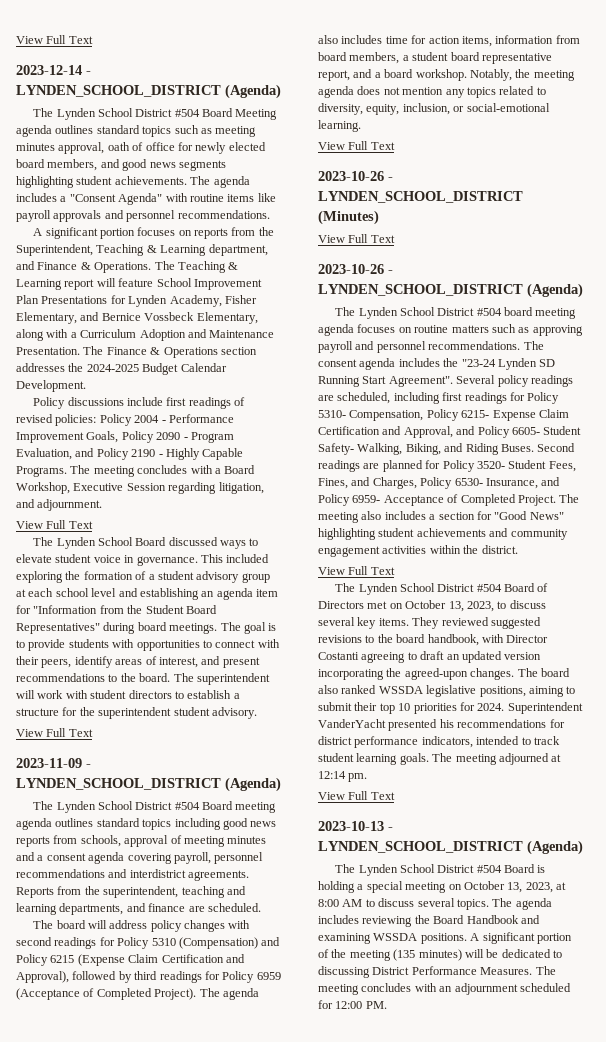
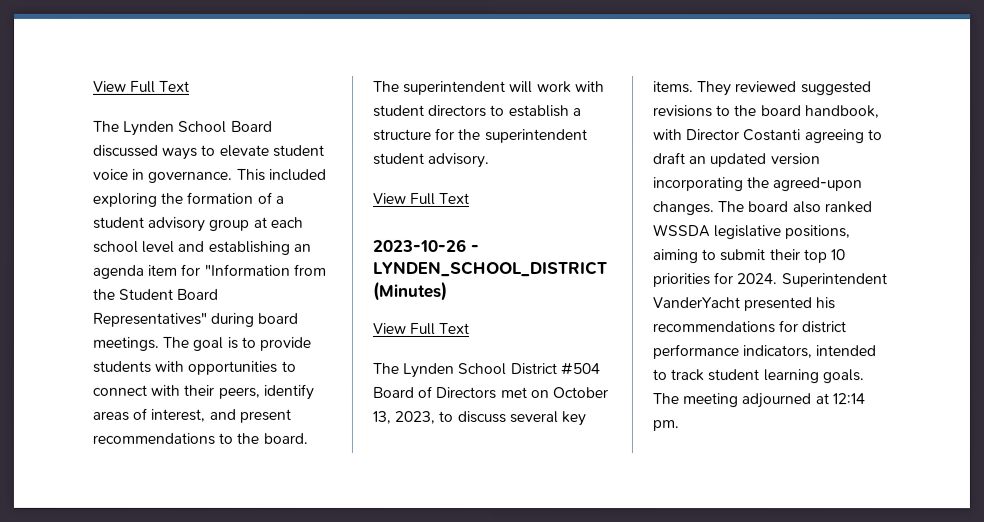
[16,35,93,44] [16,65,91,75] [16,84,281,99] [33,108,278,120] [16,125,257,137] [16,142,266,154] [16,159,226,171] [16,176,250,188] [16,193,276,205] [16,210,270,222] [33,227,274,239] [16,244,268,256] [16,261,239,273] [16,278,262,290] [16,295,257,307] [16,312,258,324] [16,329,275,341] [16,346,257,358] [16,363,227,375] [16,380,86,392] [33,397,246,409] [16,414,234,426] [16,431,234,443] [16,448,244,460] [16,465,256,477] [16,482,264,494] [16,499,103,511] [16,520,93,529] View Full Text // 2023-12-14 - LYNDEN_SCHOOL_DISTRICT (Agenda) // The Lynden School District #504 Board Meeting agenda outlines standard topics such as meeting minutes approval, oath of office for newly elected board members, and good news segments highlighting student achievements. The agenda includes a "Consent Agenda" with routine items like payroll approvals and personnel recommendations. // A significant portion focuses on reports from the Superintendent, Teaching & Learning department, and Finance & Operations. The Teaching & Learning report will feature School Improvement Plan Presentations for Lynden Academy, Fisher Elementary, and Bernice Vossbeck Elementary, along with a Curriculum Adoption and Maintenance Presentation. The Finance & Operations section addresses the 2024-2025 Budget Calendar Development. // Policy discussions include first readings of revised policies: Policy 2004 - Performance Improvement Goals, Policy 2090 - Program Evaluation, and Policy 2190 - Highly Capable Programs. The meeting concludes with a Board Workshop, Executive Session regarding litigation, and adjournment. // View Full Text -> [93,80,191,93] View Full Text
[16,758,91,768] [16,777,281,792] [33,801,277,813] [16,818,277,830] [16,835,267,847] [16,852,264,864] [16,869,250,881] [16,886,246,898] [16,903,261,915] [33,920,251,932] [16,937,281,949] [16,954,245,966] [16,971,281,983] [16,988,259,1000] [318,35,580,47] [318,52,552,64] [318,69,575,81] [318,86,546,98] [318,103,550,115] [318,120,361,132] [318,141,395,150] // 2023-11-09 - LYNDEN_SCHOOL_DISTRICT (Agenda) // The Lynden School District #504 Board meeting agenda outlines standard topics including good news reports from schools, approval of meeting minutes and a consent agenda covering payroll, personnel recommendations and interdistrict agreements. Reports from the superintendent, teaching and learning departments, and finance are scheduled. // The board will address policy changes with second readings for Policy 5310 (Compensation) and Policy 6215 (Expense Claim Certification and Approval), followed by third readings for Policy 6959 (Acceptance of Completed Project). The agenda also includes time for action items, information from board members, a student board representative report, and a board workshop. Notably, the meeting agenda does not mention any topics related to diversity, equity, inclusion, or social-emotional learning. // View Full Text -> (471, 198) none
[318,264,393,274] [318,283,583,298] [335,307,577,319] [318,324,583,336] [318,341,544,353] [318,358,556,370] [318,375,573,387] [318,392,560,404] [318,409,569,421] [318,426,582,438] [318,443,576,455] [318,460,576,472] [318,477,561,489] [318,494,580,506] [318,511,564,523] [318,528,568,540] [318,545,518,557] [318,566,395,575] // 2023-10-26 - LYNDEN_SCHOOL_DISTRICT (Agenda) // The Lynden School District #504 board meeting agenda focuses on routine matters such as approving payroll and personnel recommendations. The consent agenda includes the "23-24 Lynden SD Running Start Agreement". Several policy readings are scheduled, including first readings for Policy 5310- Compensation, Policy 6215- Expense Claim Certification and Approval, and Policy 6605- Student Safety- Walking, Biking, and Riding Buses. Second readings are planned for Policy 3520- Student Fees, Fines, and Charges, Policy 6530- Insurance, and Policy 6959- Acceptance of Completed Project. The meeting also includes a section for "Good News" highlighting student achievements and community engagement activities within the district. // View Full Text -> (470, 328) none
[318,791,395,800] [318,821,393,831] [318,840,583,855] [335,864,546,876] [318,881,566,893] [318,898,552,910] [318,915,540,927] [318,932,572,944] [318,949,562,961] [318,966,556,978] [318,983,571,995] [318,1000,387,1009] // View Full Text // 2023-10-13 - LYNDEN_SCHOOL_DISTRICT (Agenda) // The Lynden School District #504 Board is holding a special meeting on October 13, 2023, at 8:00 AM to discuss several topics. The agenda includes reviewing the Board Handbook and examining WSSDA positions. A significant portion of the meeting (135 minutes) will be dedicated to discussing District Performance Measures. The meeting concludes with an adjournment scheduled for 12:00 PM. -> (679, 426) none

